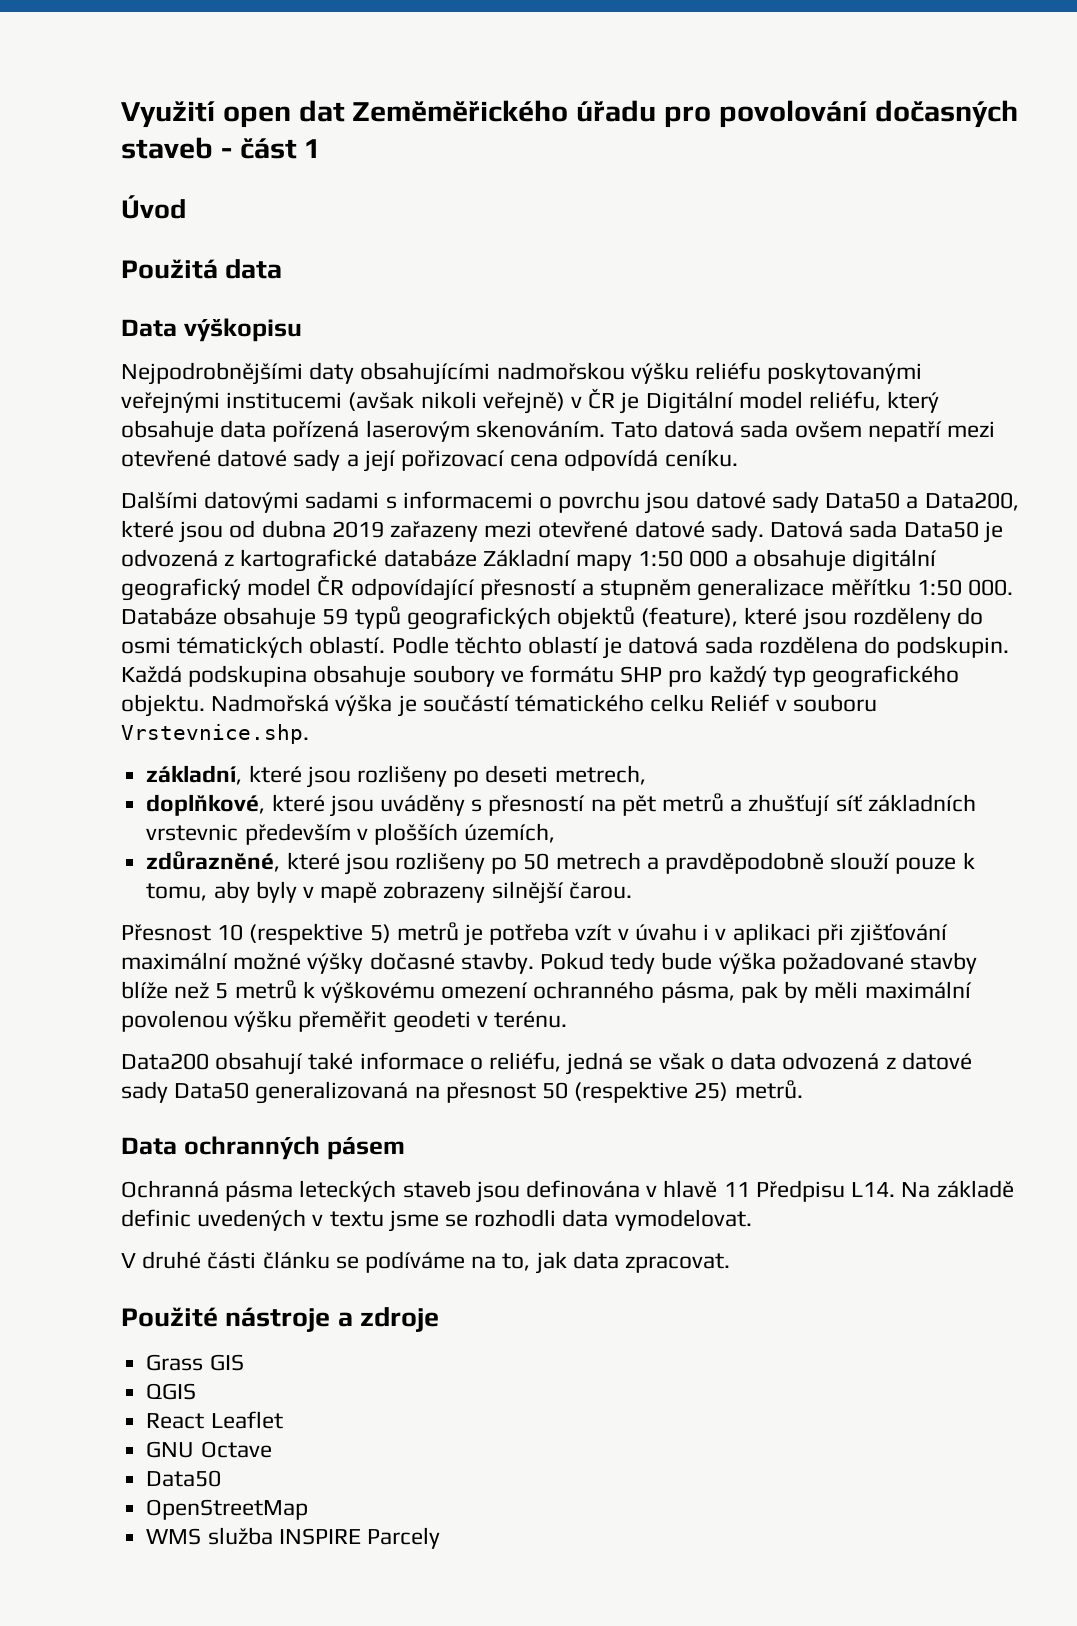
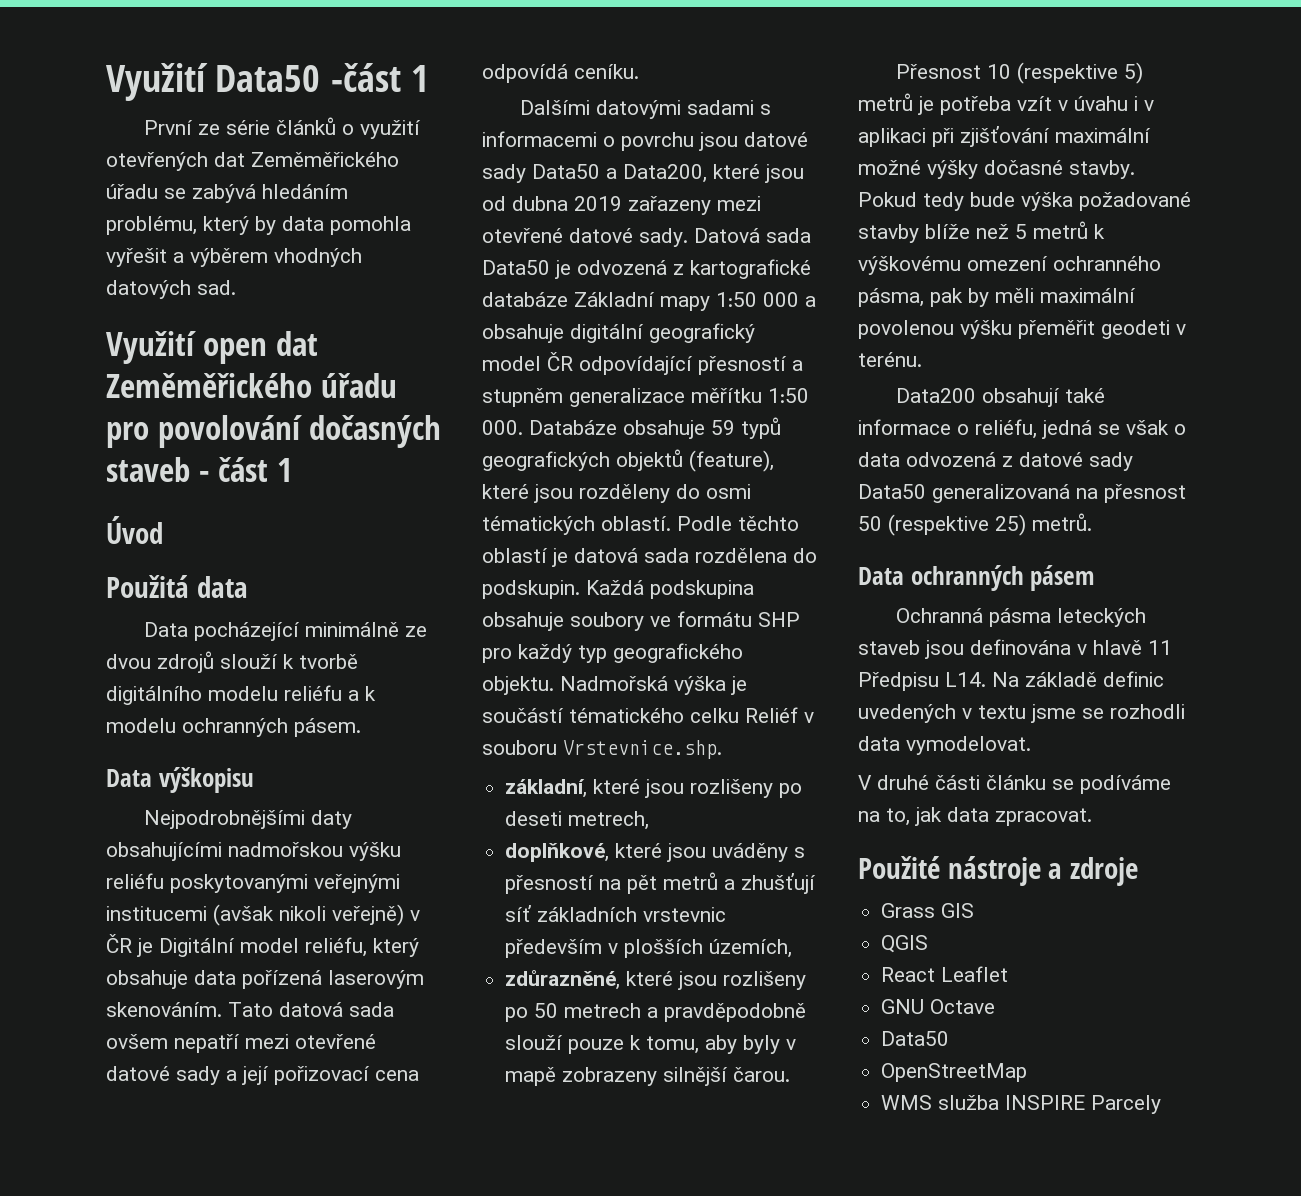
[121,101,215,128] Využití -> [106,63,429,101] [143,117,421,139] [106,152,399,171] [106,184,348,203] [106,216,411,235] [106,248,362,267] [106,280,236,299] [106,331,196,364] Využití Data50 -část 1 // První ze série článků o využití otevřených dat Zeměměřického úřadu se zabývá hledáním problému, který by data pomohla vyřešit a výběrem vhodných datových sad. // Využití
(283, 269) none -> [143,622,427,641] [106,651,358,673] [106,685,376,705] [106,718,361,737] // Data pocházející minimálně ze dvou zdrojů slouží k tvorbě digitálního modelu reliéfu a k modelu ochranných pásem.

